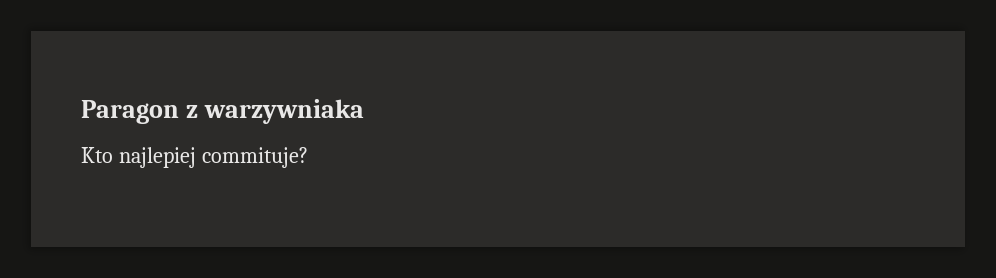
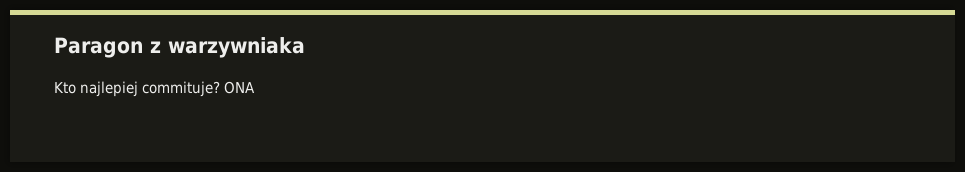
(308, 157) none -> [224,81,256,94] ONA

